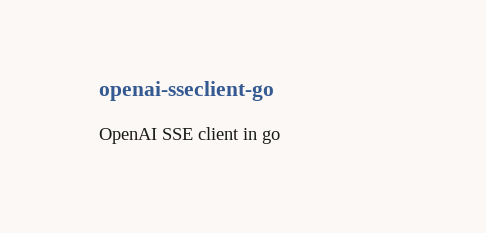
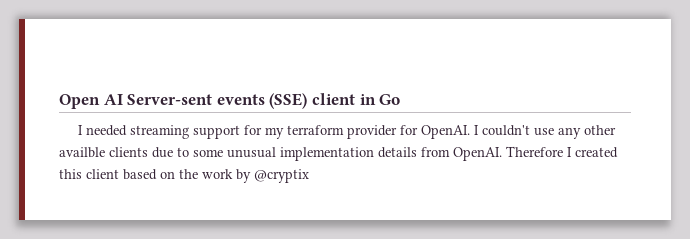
[99,81,274,101] [99,127,280,144] openai-sseclient-go // OpenAI SSE client in go -> [59,93,401,109] [77,125,616,139] [59,146,618,161] [59,169,309,183] Open AI Server-sent events (SSE) client in Go // I needed streaming support for my terraform provider for OpenAI. I couldn't use any other availble clients due to some unusual implementation details from OpenAI. Therefore I created this client based on the work by @cryptix

